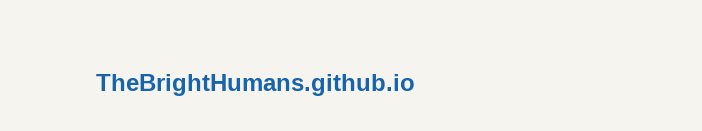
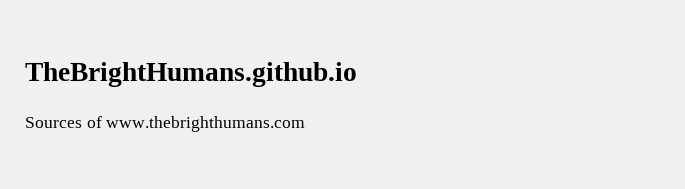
(415, 85) none -> [25,116,306,132] // Sources of www.thebrighthumans.com

